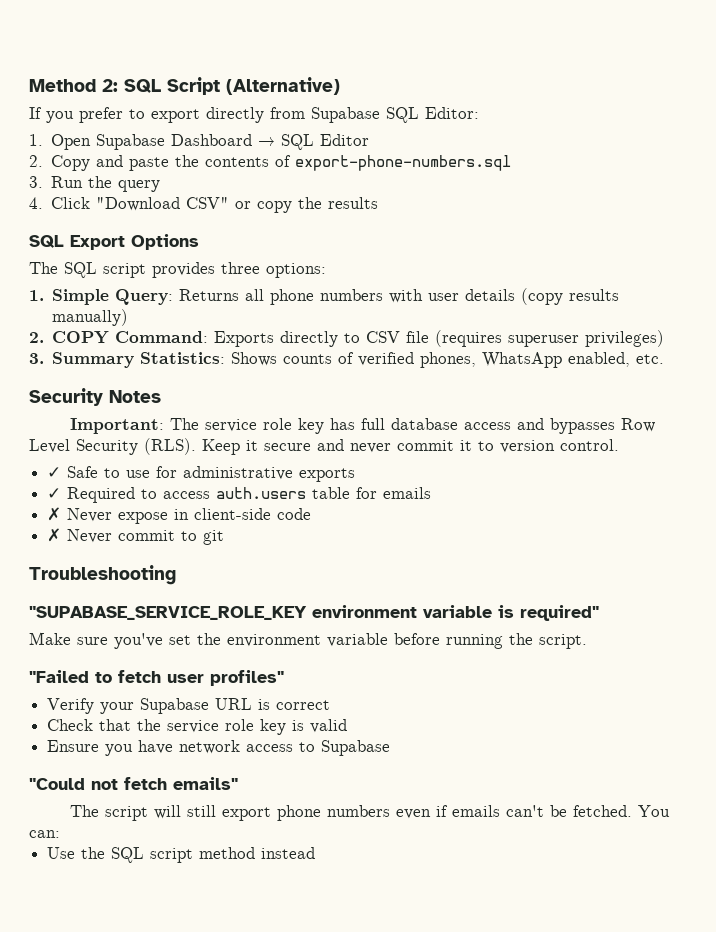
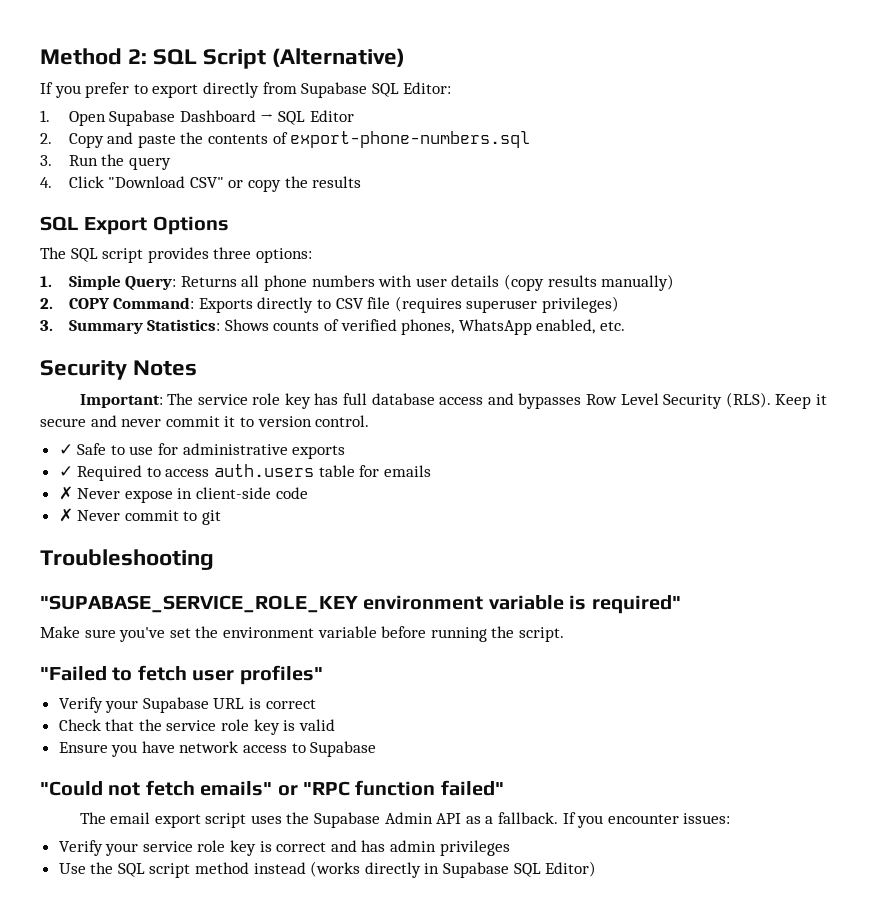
[70,805,671,821] [29,830,60,838] // The script will still export phone numbers even if emails can't be fetched. You can: -> [277,780,504,796] [79,812,731,828] [58,840,510,856] or "RPC function failed" // The email export script uses the Supabase Admin API as a fallback. If you encounter issues: // Verify your service role key is correct and has admin privileges
(316, 853) none -> [310,861,597,878] (works directly in Supabase SQL Editor)

